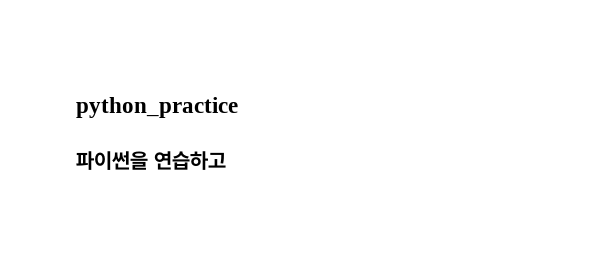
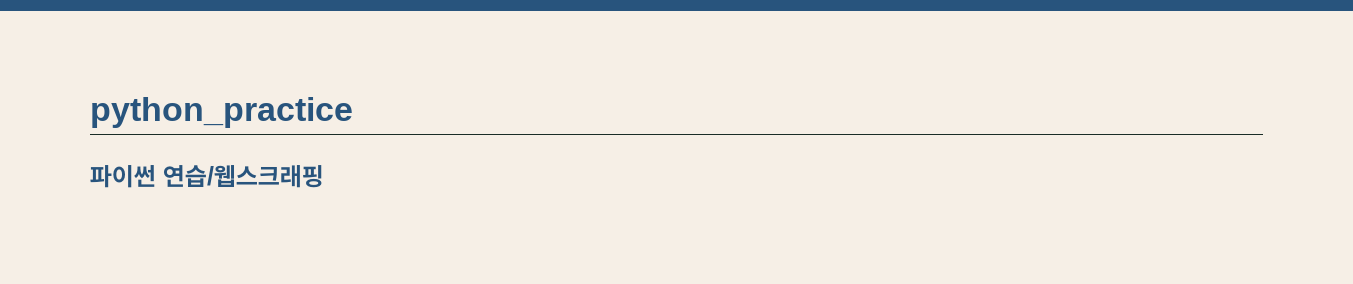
[76,151,226,170] 파이썬을 연습하고 -> [90,165,324,188] 파이썬 연습/웹스크래핑

